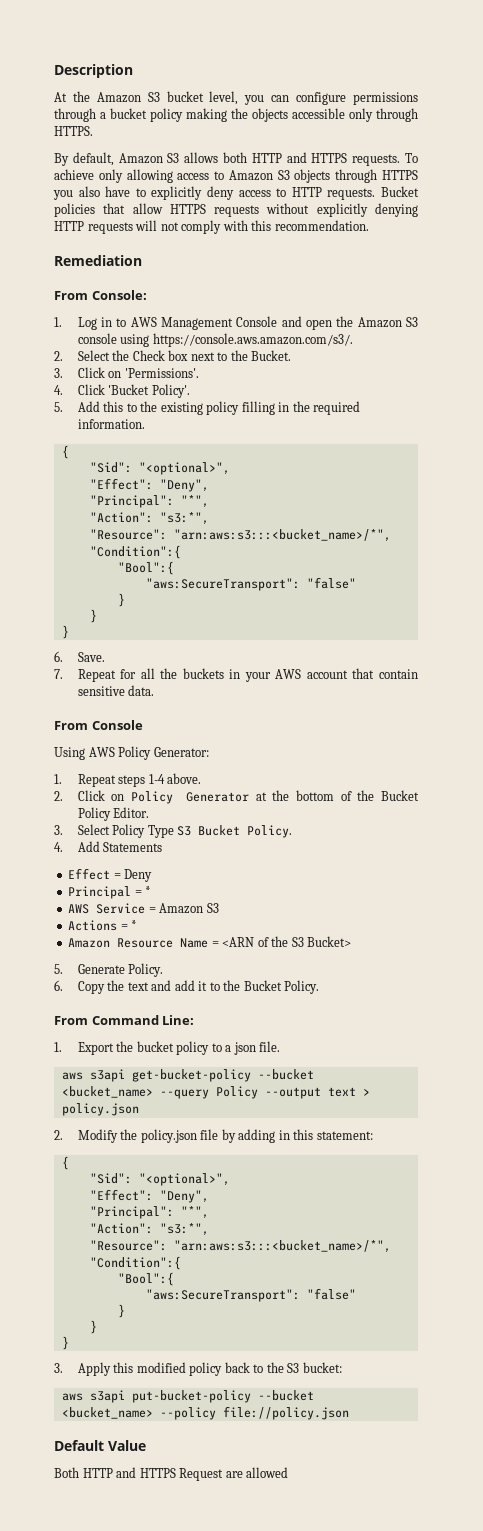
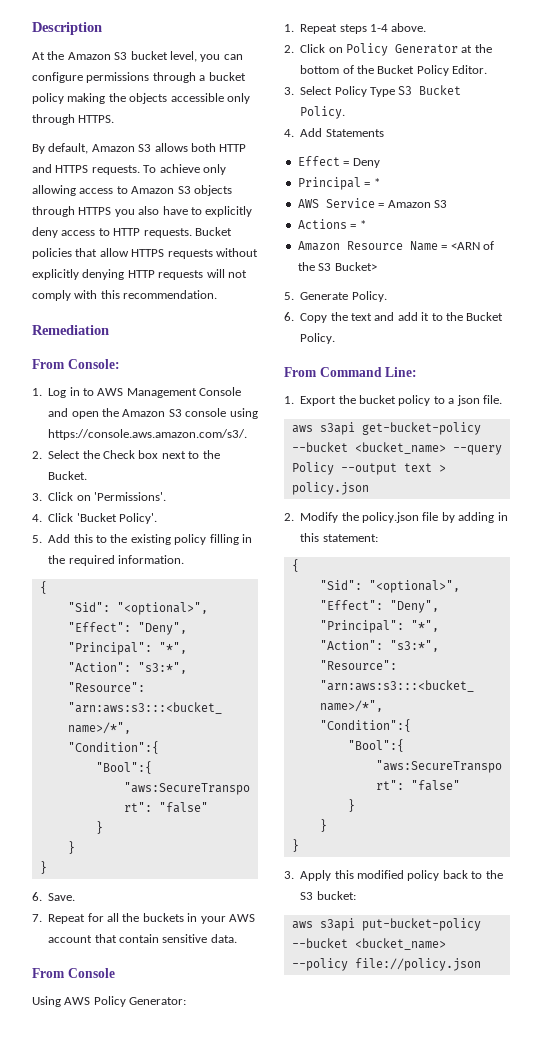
[54,1440,146,1451] [54,1467,289,1481] // Default Value // Both HTTP and HTTPS Request are allowed -> (481, 964) none

